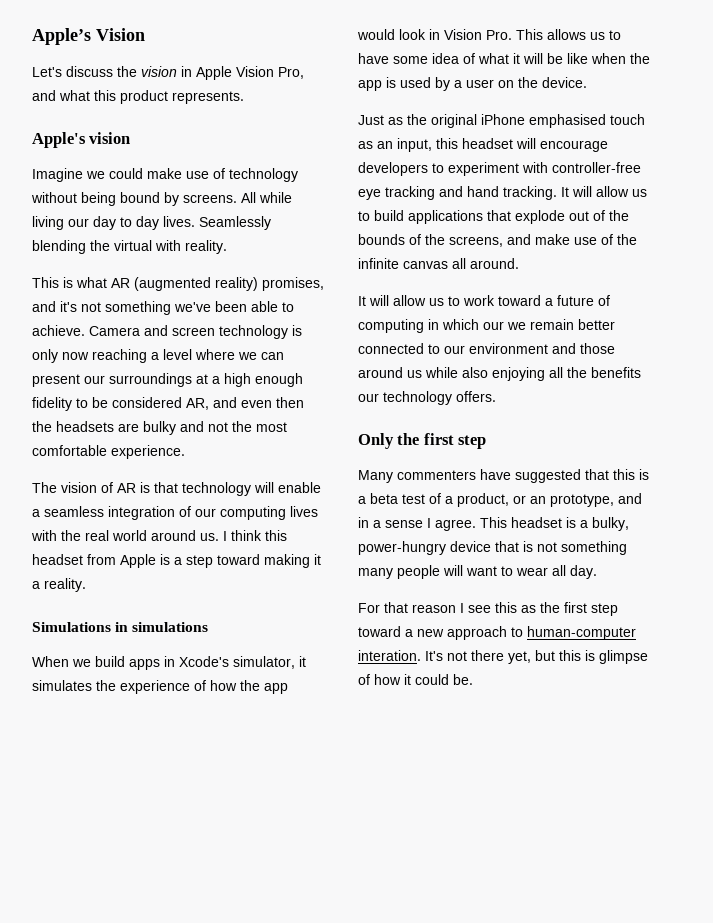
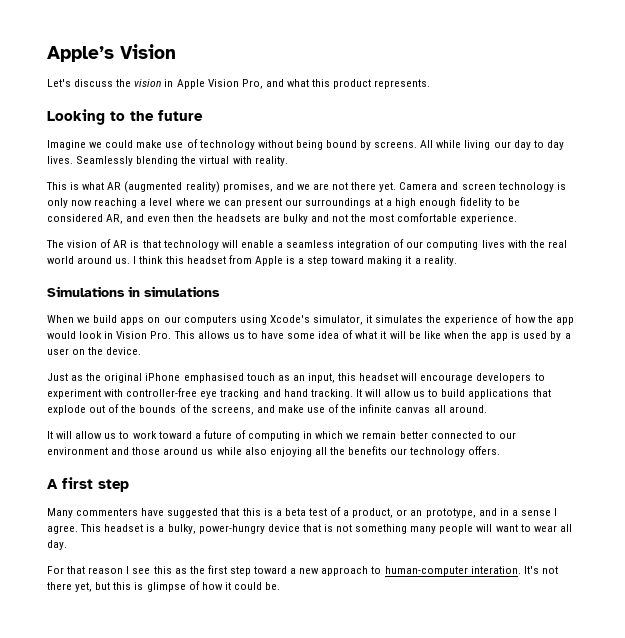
[32,132,131,148] Apple's vision -> [47,109,203,125] Looking to the future
[60,301,294,315] [32,325,85,336] it's not something we've been able to achieve. -> [296,182,397,192] we are not there yet.
[164,656,175,667] in -> [147,315,267,325] on our computers using
[483,321,504,330] our -> (344, 435) none
[358,433,420,449] Only the -> [47,479,58,489] A

